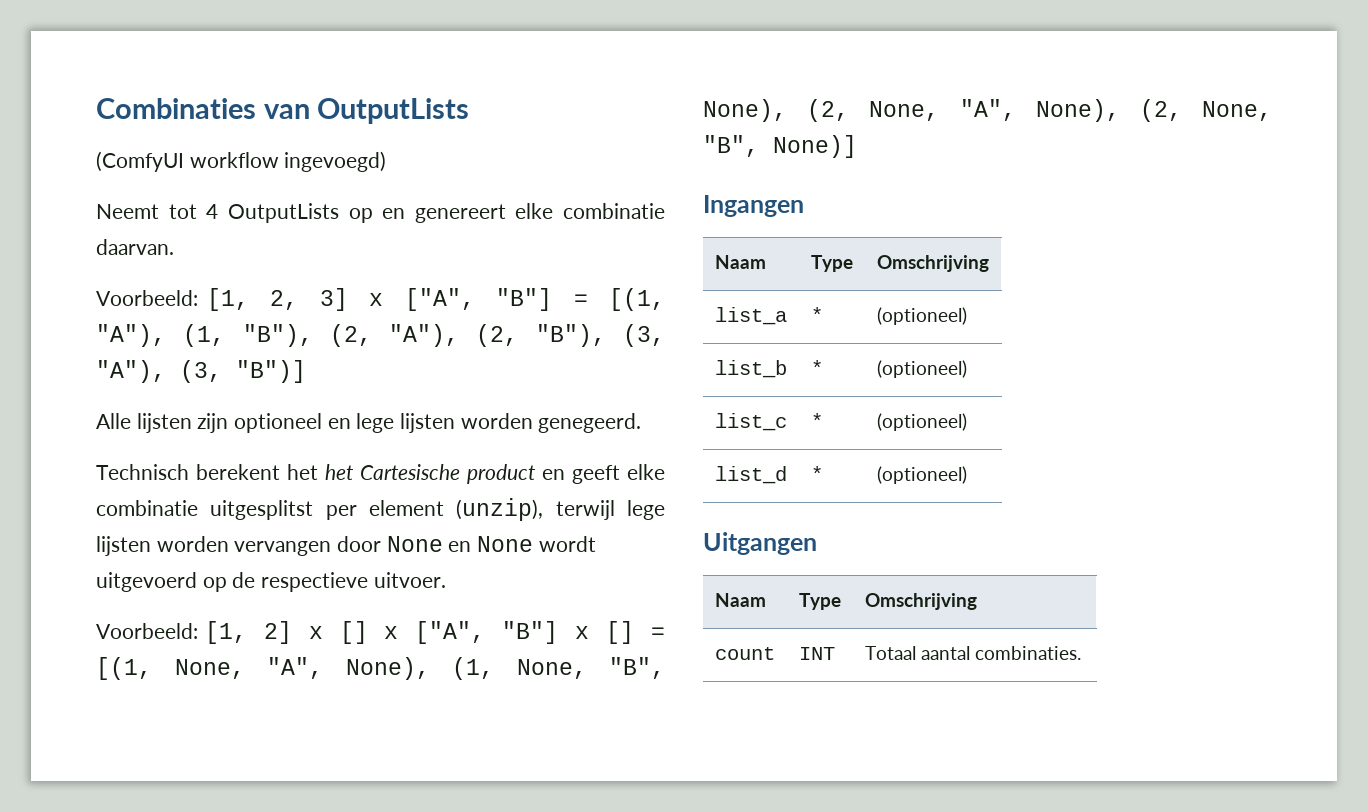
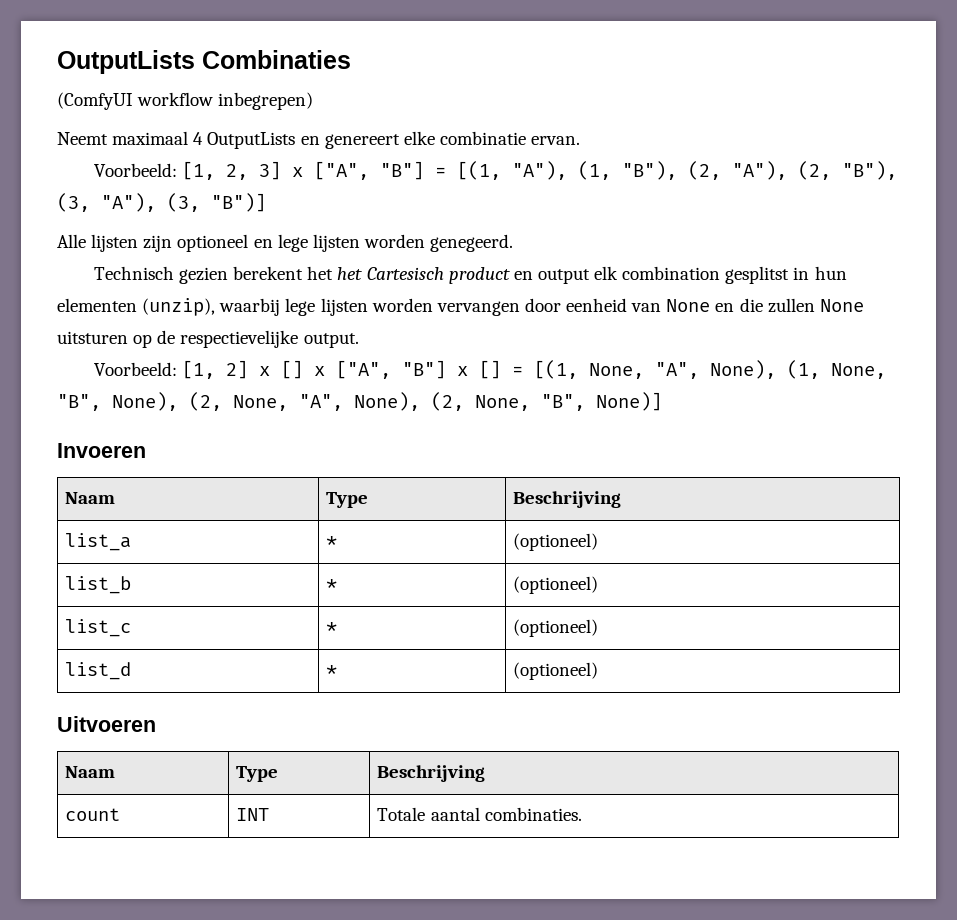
(96, 108) none -> [57,50,195,74] OutputLists
[263,98,470,124] van OutputLists -> (351, 59) none
[284,151,387,172] ingevoegd) -> [218,92,314,110] inbegrepen)
[168,204,197,219] tot -> [112,131,189,145] maximaal
[348,208,373,223] op -> (296, 140) none
[96,239,174,255] daarvan. -> [531,136,581,145] ervan.
(189, 472) none -> [179,267,229,284] gezien
[360,464,460,480] Cartesische -> [366,267,444,280] Cartesisch
[572,464,665,484] [96,498,615,521] geeft elke combinatie uitgesplitst per element (unzip), terwijl -> [537,266,847,284] [57,298,281,316] output elk combination gesplitst in hun elementen (unzip), waarbij
[386,536,596,552] [96,572,446,592] None en None wordt uitgevoerd op de respectieve uitvoer. -> [566,298,864,313] [57,330,359,348] eenheid van None en die zullen None uitsturen op de respectievelijke output.
[703,195,804,217] [714,255,766,269] [810,255,853,272] [876,255,989,272] Ingangen // Naam | Type | Omschrijving -> [57,443,146,458] [65,492,116,504] [326,492,369,508] [513,491,622,508] Invoeren // Naam | Type | Beschrijving
[703,532,817,555] [714,593,766,607] [798,593,841,610] [864,593,977,610] Uitgangen // Naam | Type | Omschrijving -> [57,716,156,732] [65,766,116,778] [236,766,279,782] [377,765,486,782] Uitvoeren // Naam | Type | Beschrijving
[864,646,916,660] Totaal -> [377,807,426,821] Totale

